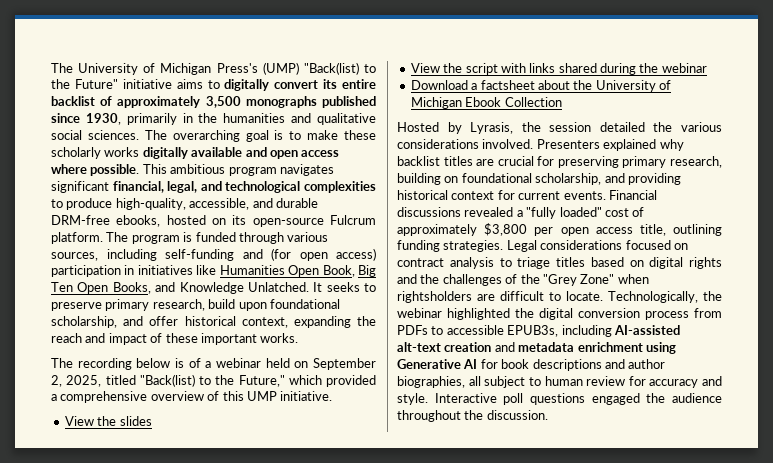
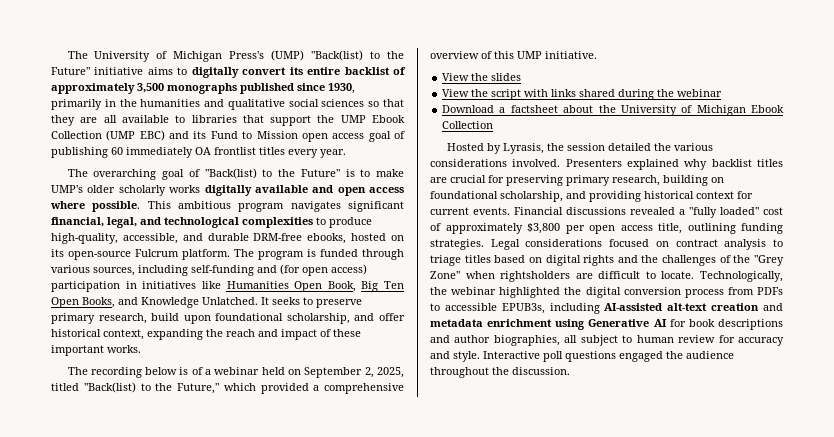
[87,130,269,142] sciences. The overarching goal -> [321,99,404,107] [51,115,406,126] [51,130,406,142] [51,147,346,158] [67,168,340,180] sciences so that they are all available to libraries that support the UMP Ebook Collection (UMP EBC) and its Fund to Mission open access goal of publishing 60 immediately OA frontlist titles every year. // The overarching goal of "Back(list) to the Future"
[344,130,376,140] these -> [51,185,116,193] UMP's older

